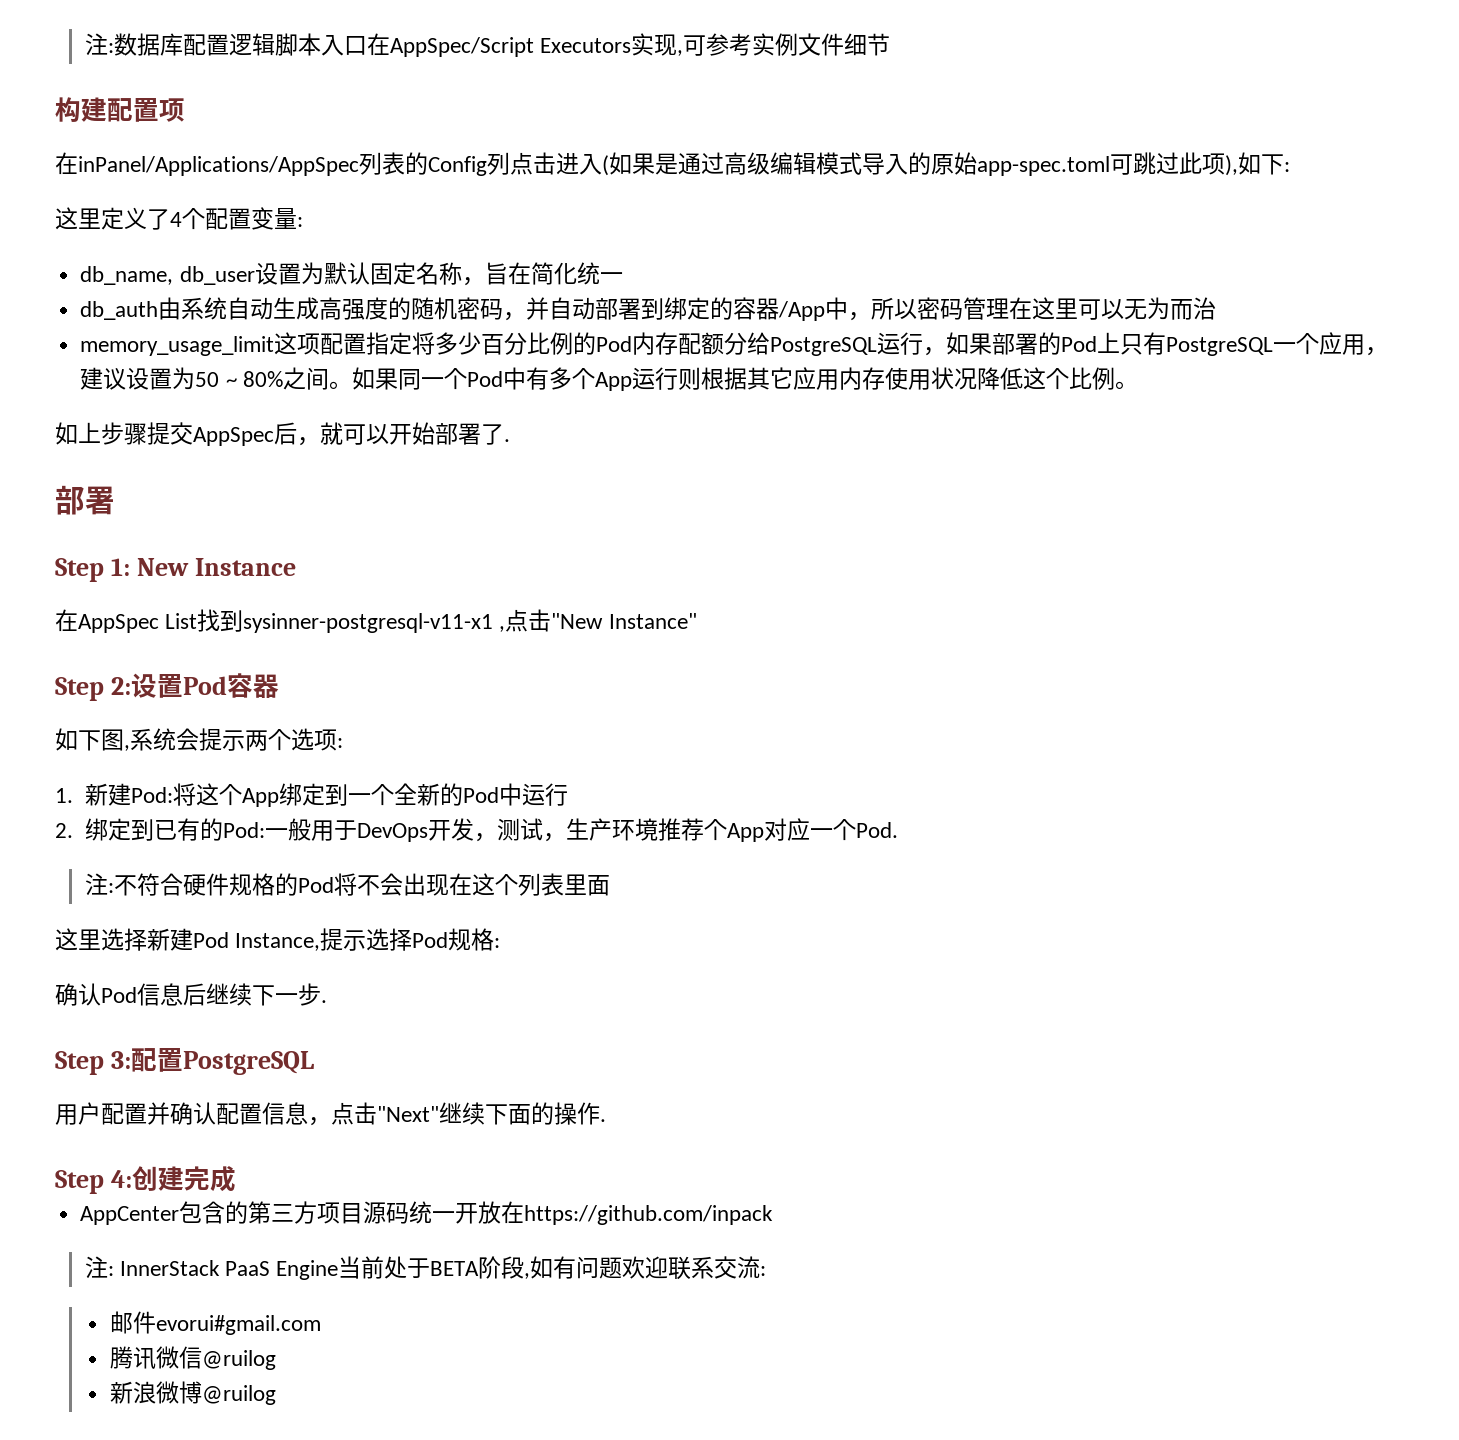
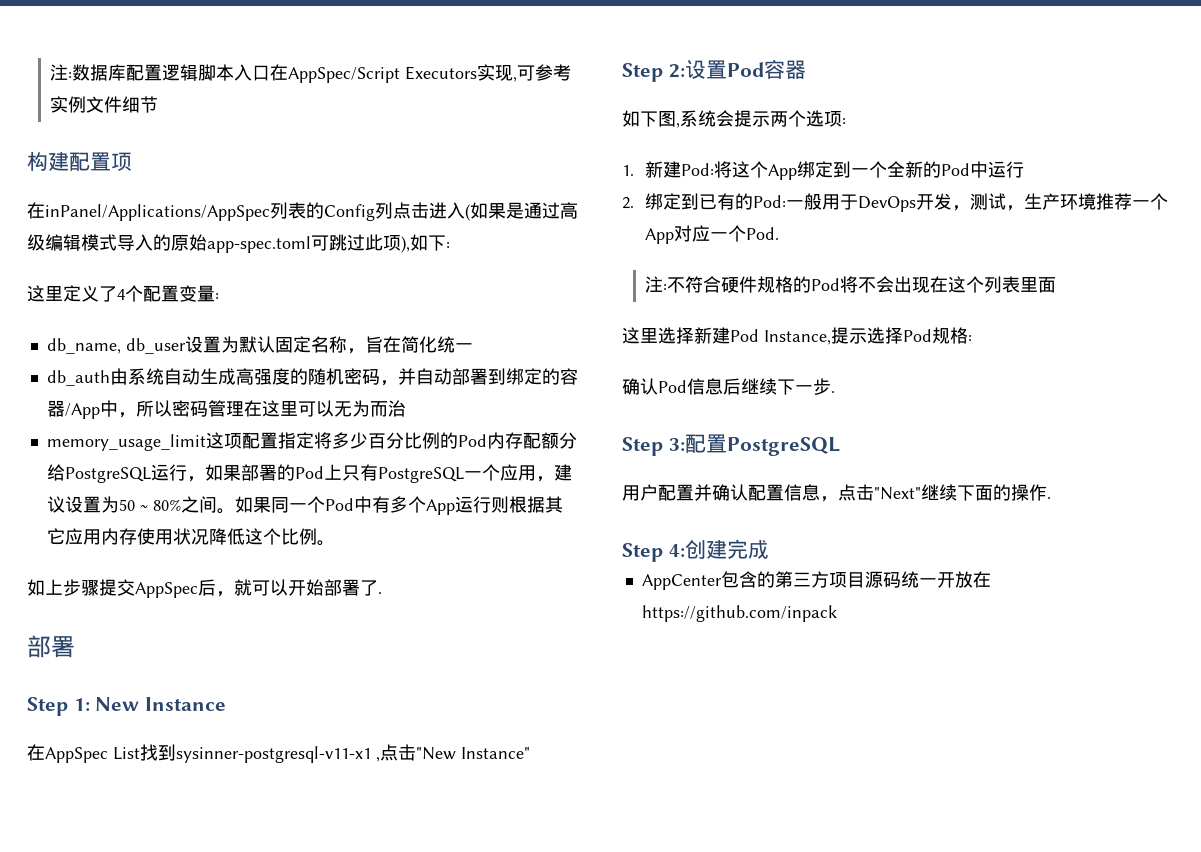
(704, 829) none -> [1132,200,1151,208] 一
[84,1256,767,1280] [109,1311,321,1335] [109,1346,276,1370] [109,1381,276,1405] // 注: InnerStack PaaS Engine当前处于BETA阶段,如有问题欢迎联系交流: // 邮件evorui#gmail.com // 腾讯微信@ruilog // 新浪微博@ruilog -> (837, 613) none

